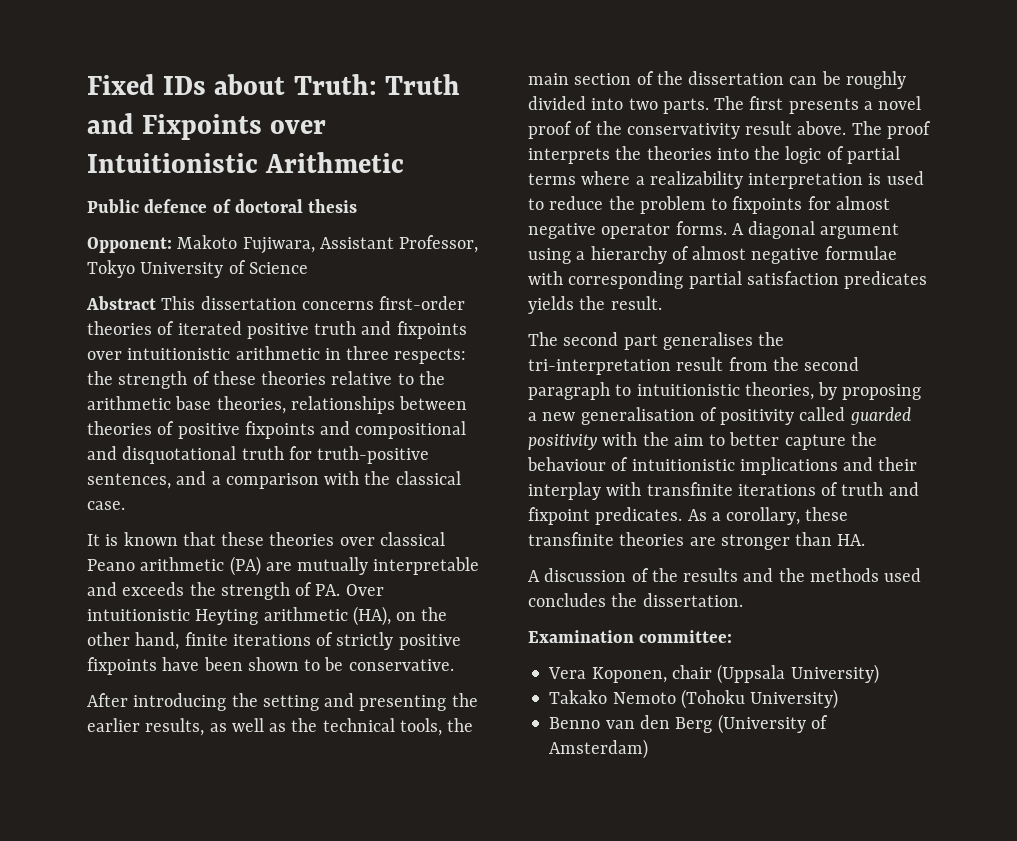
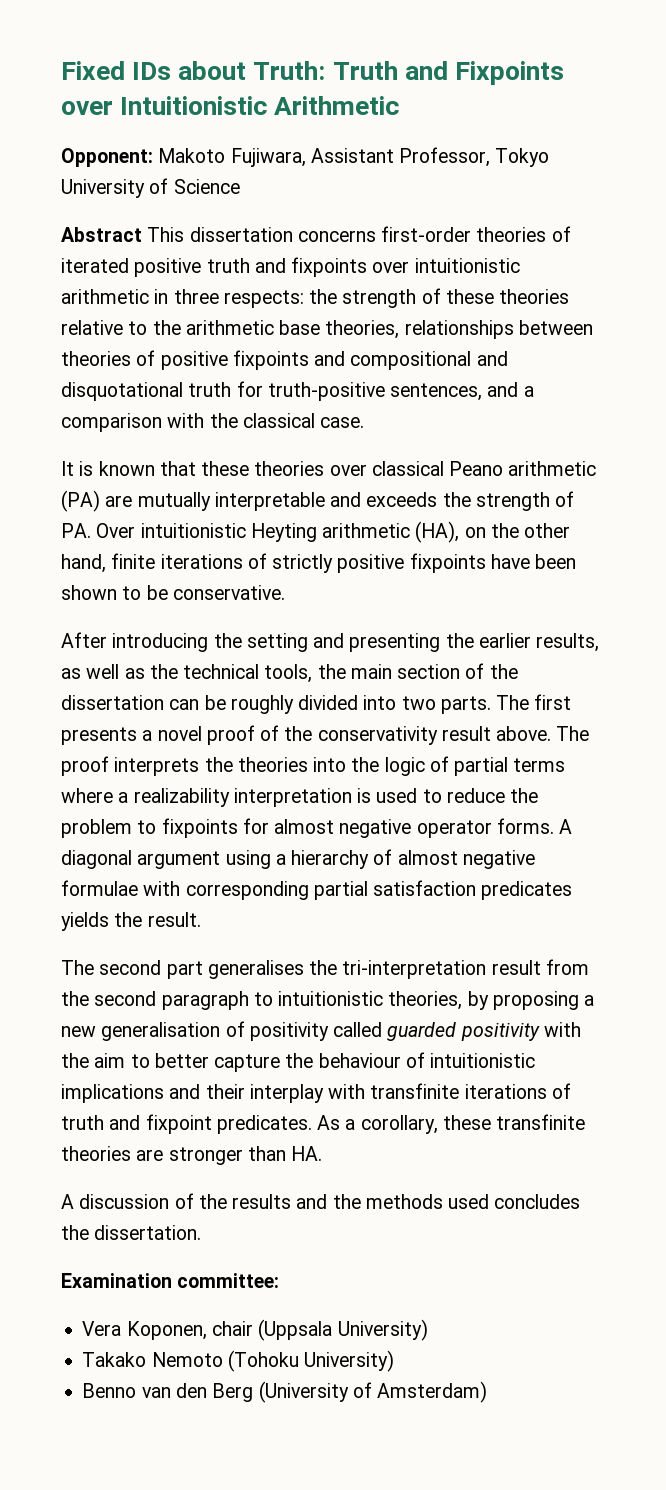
[87,199,358,213] // Public defence of doctoral thesis -> (400, 105) none

